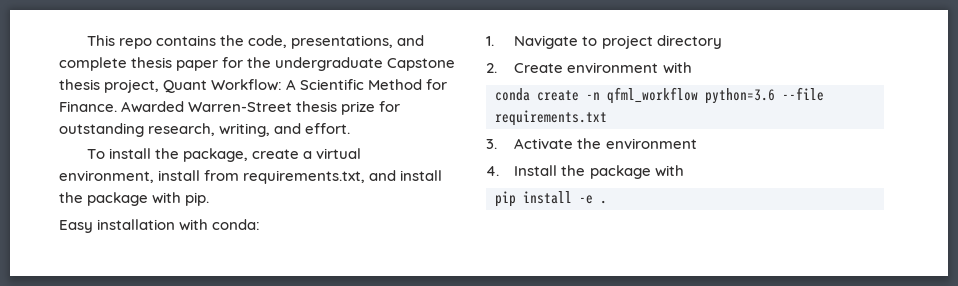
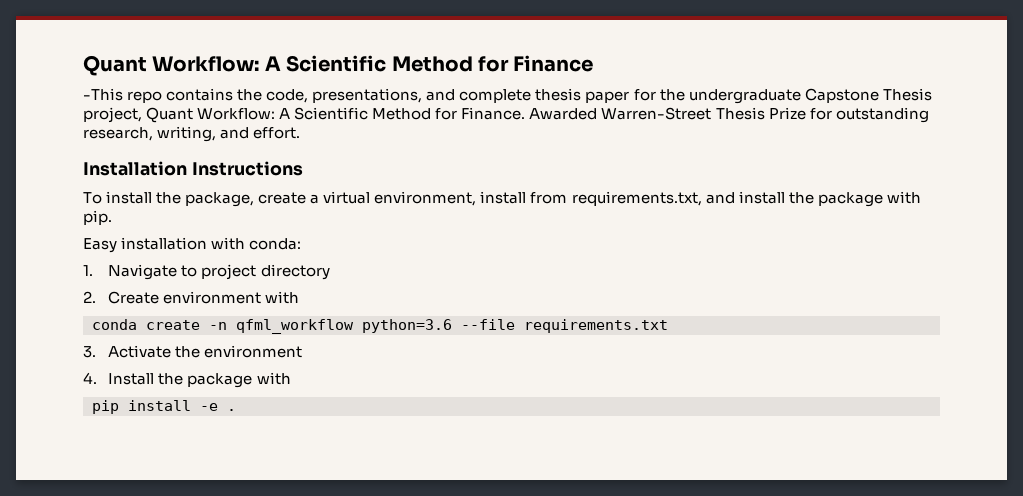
[86,35,115,46] This -> [83,55,594,76] [83,88,123,101] Quant Workflow: A Scientific Method for Finance // -This
[59,79,100,90] thesis -> [882,88,932,101] Thesis
[296,101,376,115] thesis prize -> [715,107,806,120] Thesis Prize
(351, 128) none -> [83,161,303,176] // Installation Instructions

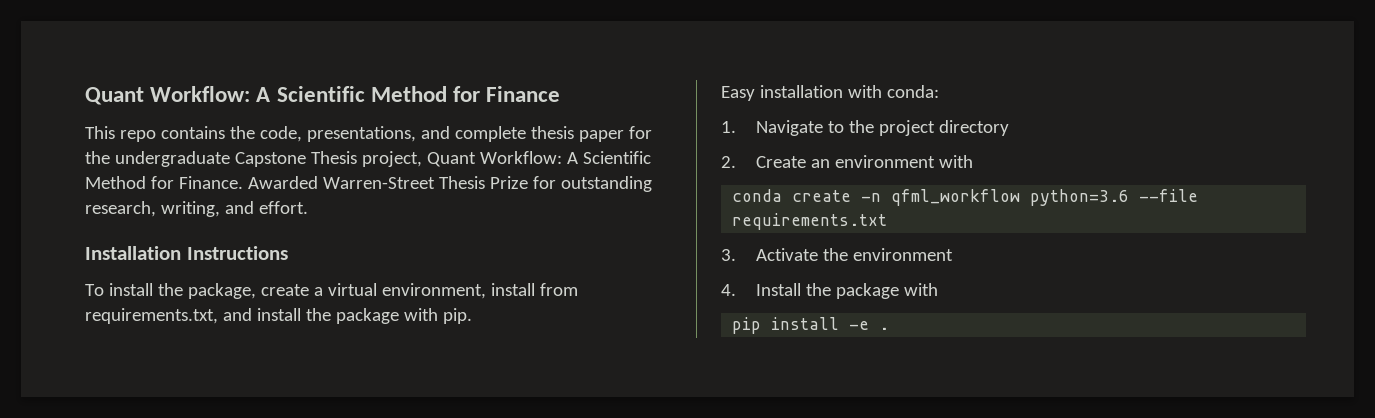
[83,88,123,101] -This -> [85,126,115,139] This
(198, 271) none -> [849,120,875,133] the
(160, 297) none -> [811,159,831,168] an

